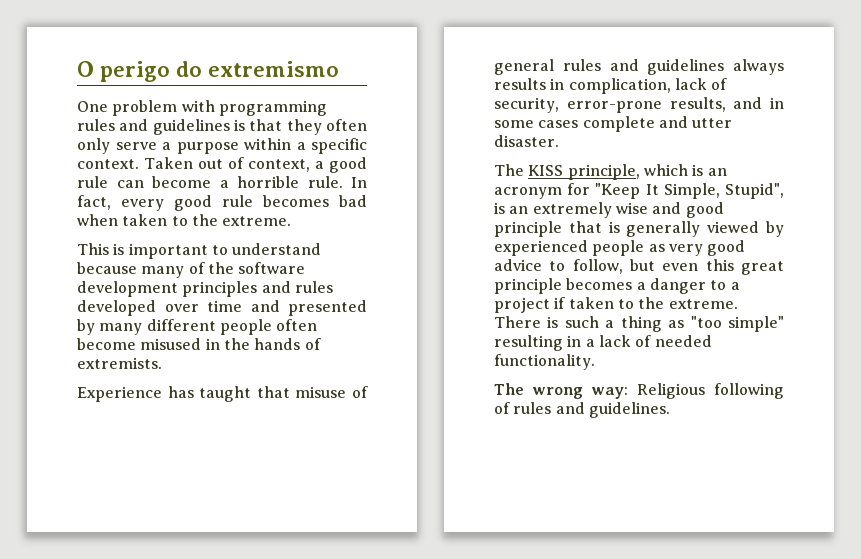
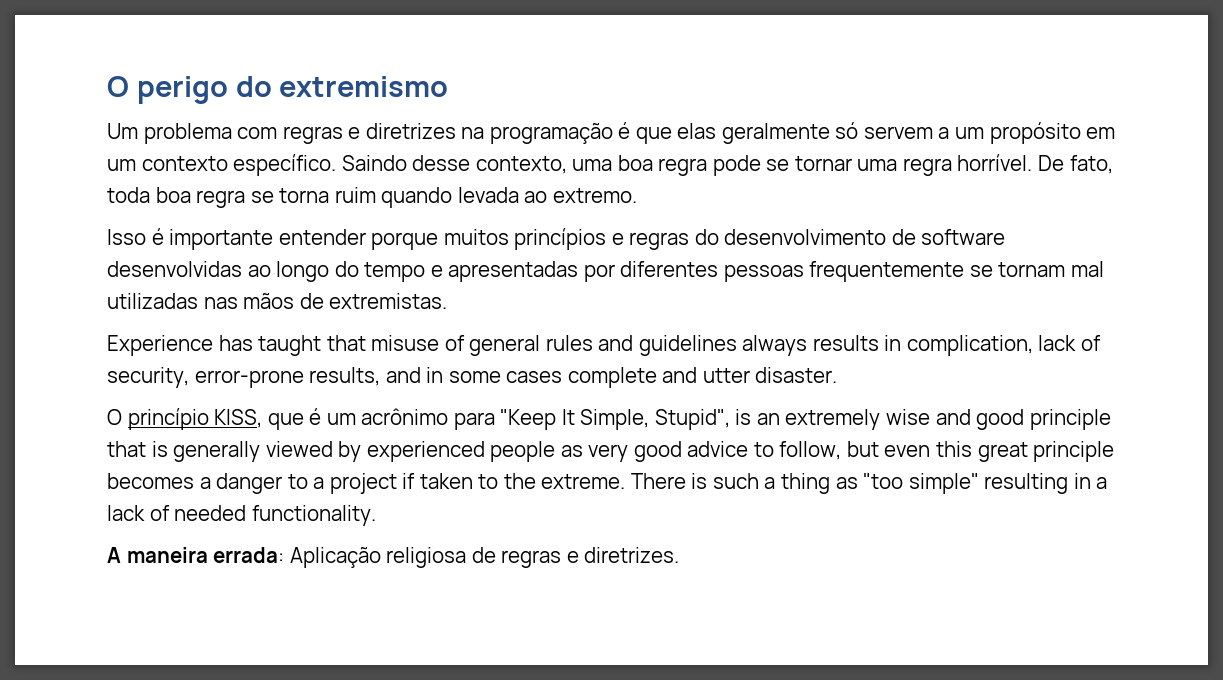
[77,100,327,116] [77,119,367,135] [77,138,367,154] [77,157,367,173] [77,176,367,188] [77,195,367,211] [77,214,292,226] [77,243,322,259] [77,262,306,278] [77,281,333,297] [77,300,367,316] [77,319,318,335] [77,338,321,350] [77,357,162,369] One problem with programming rules and guidelines is that they often only serve a purpose within a specific context. Taken out of context, a good rule can become a horrible rule. In fact, every good rule becomes bad when taken to the extreme. // This is important to understand because many of the software development principles and rules developed over time and presented by many different people often become misused in the hands of extremists. -> [107,122,1116,144] [107,154,1113,176] [107,187,637,208] [107,228,1006,250] [107,261,1104,282] [107,293,448,309] Um problema com regras e diretrizes na programação é que elas geralmente só servem a um propósito em um contexto específico. Saindo desse contexto, uma boa regra pode se tornar uma regra horrível. De fato, toda boa regra se torna ruim quando levada ao extremo. // Isso é importante entender porque muitos princípios e regras do desenvolvimento de software desenvolvidas ao longo do tempo e apresentadas por diferentes pessoas frequentemente se tornam mal utilizadas nas mãos de extremistas.
[494,164,727,180] [494,183,591,199] The KISS principle, which is an acronym for -> [107,408,495,430] O princípio KISS, que é um acrônimo para
[494,383,784,399] [494,402,670,418] The wrong way: Religious following of rules and guidelines. -> [107,547,680,568] A maneira errada: Aplicação religiosa de regras e diretrizes.

